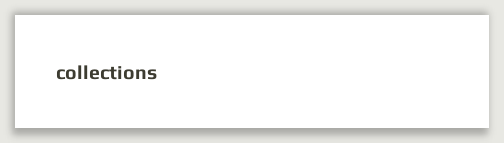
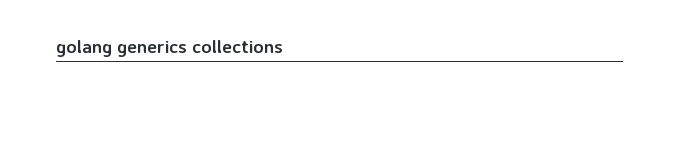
(56, 72) none -> [56,40,187,57] golang generics

